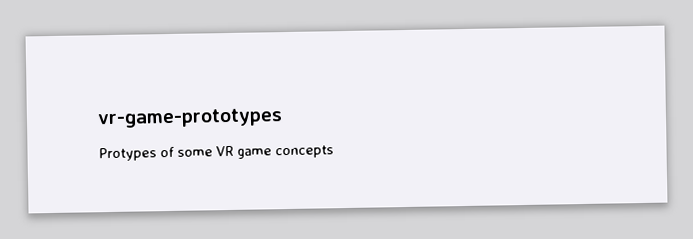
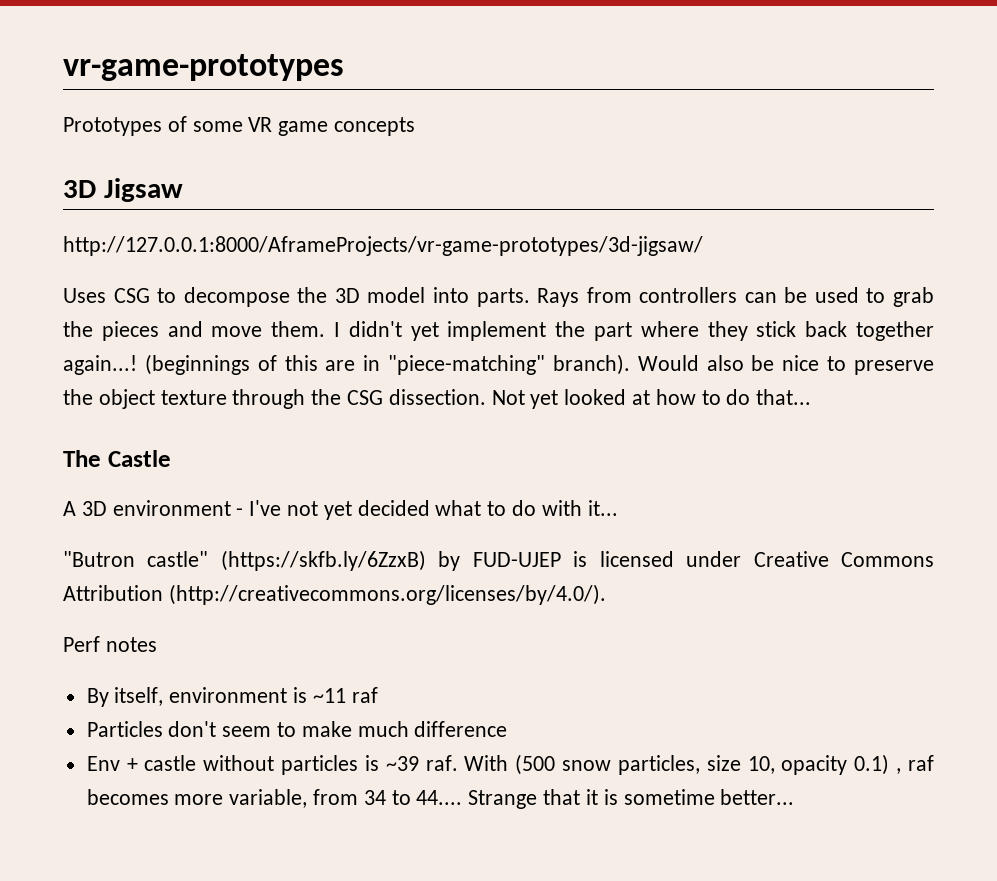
[98,147,157,162] Protypes -> [63,117,162,136] Prototypes
(334, 152) none -> [63,178,183,202] [63,236,703,256] [63,287,934,307] [63,321,934,341] [63,354,934,375] [63,389,812,409] [63,450,171,467] [63,500,618,520] [63,550,935,571] [63,584,606,605] [63,636,157,652] [86,687,378,707] [86,721,508,737] [86,754,934,775] [86,789,795,809] // 3D Jigsaw // http://127.0.0.1:8000/AframeProjects/vr-game-prototypes/3d-jigsaw/ // Uses CSG to decompose the 3D model into parts. Rays from controllers can be used to grab the pieces and move them. I didn't yet implement the part where they stick back together again...! (beginnings of this are in "piece-matching" branch). Would also be nice to preserve the object texture through the CSG dissection. Not yet looked at how to do that... // The Castle // A 3D environment - I've not yet decided what to do with it... // "Butron castle" (https://skfb.ly/6ZzxB) by FUD-UJEP is licensed under Creative Commons Attribution (http://creativecommons.org/licenses/by/4.0/). // Perf notes // By itself, environment is ~11 raf // Particles don't seem to make much difference // Env + castle without particles is ~39 raf. With (500 snow particles, size 10, opacity 0.1) , raf becomes more variable, from 34 to 44.... Strange that it is sometime better...

